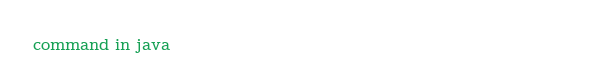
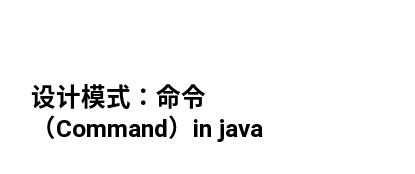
[33,39,109,50] command -> [31,84,206,109] [31,115,193,139] 设计模式：命令（Command）

